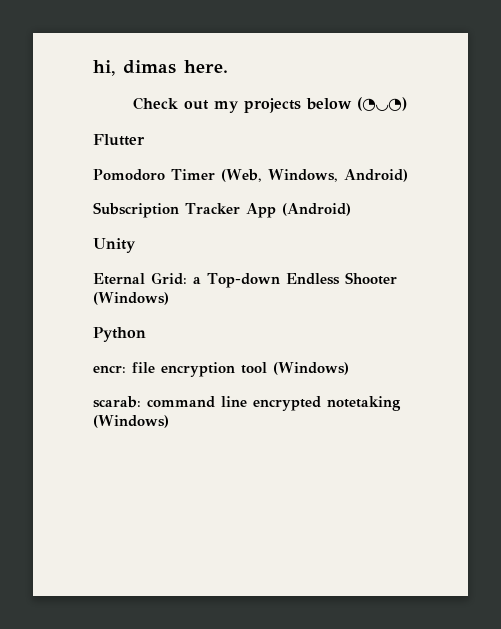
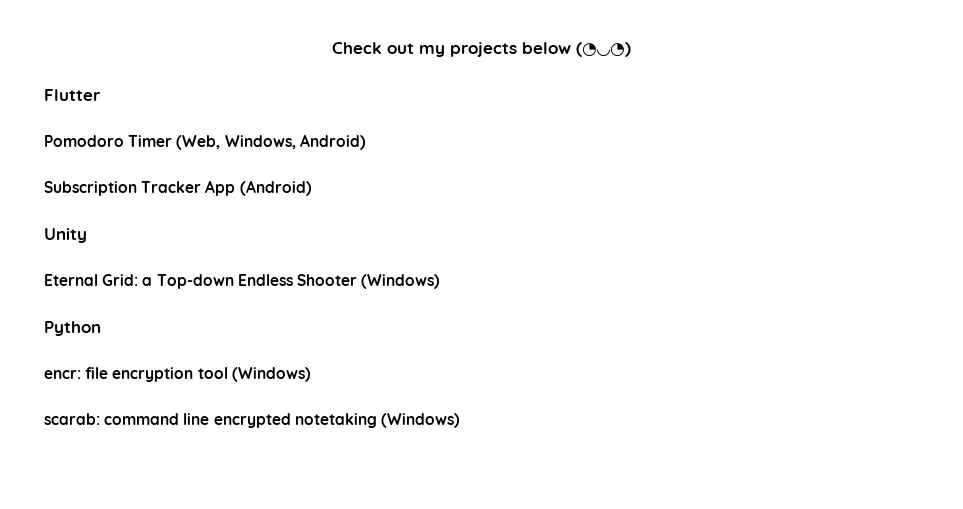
[93,60,228,76] hi, dimas here. // -> (332, 48) none

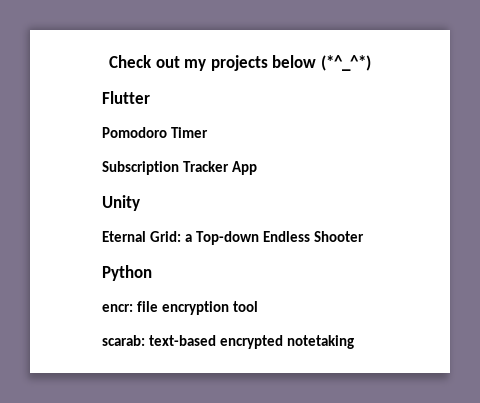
[576,42,631,57] (◔◡◔) -> [320,55,371,71] (*^_^*)
[176,134,366,150] (Web, Windows, Android) -> (209, 132) none
[239,180,312,196] (Android) -> (258, 168) none
[361,274,441,289] (Windows) -> (365, 236) none
[231,367,311,382] (Windows) -> (259, 306) none
[104,413,210,425] command line -> [149,335,217,346] text-based
[380,413,460,428] (Windows) -> (355, 342) none

